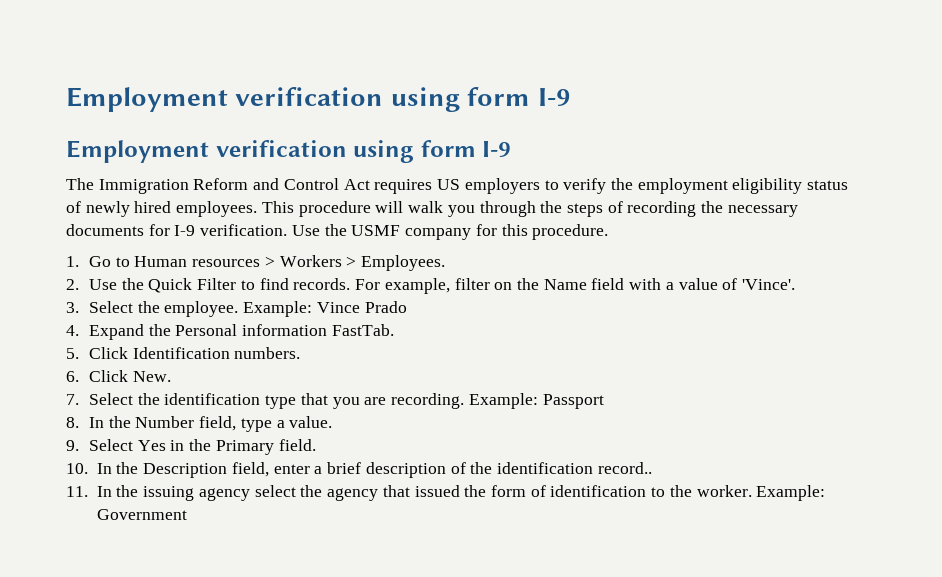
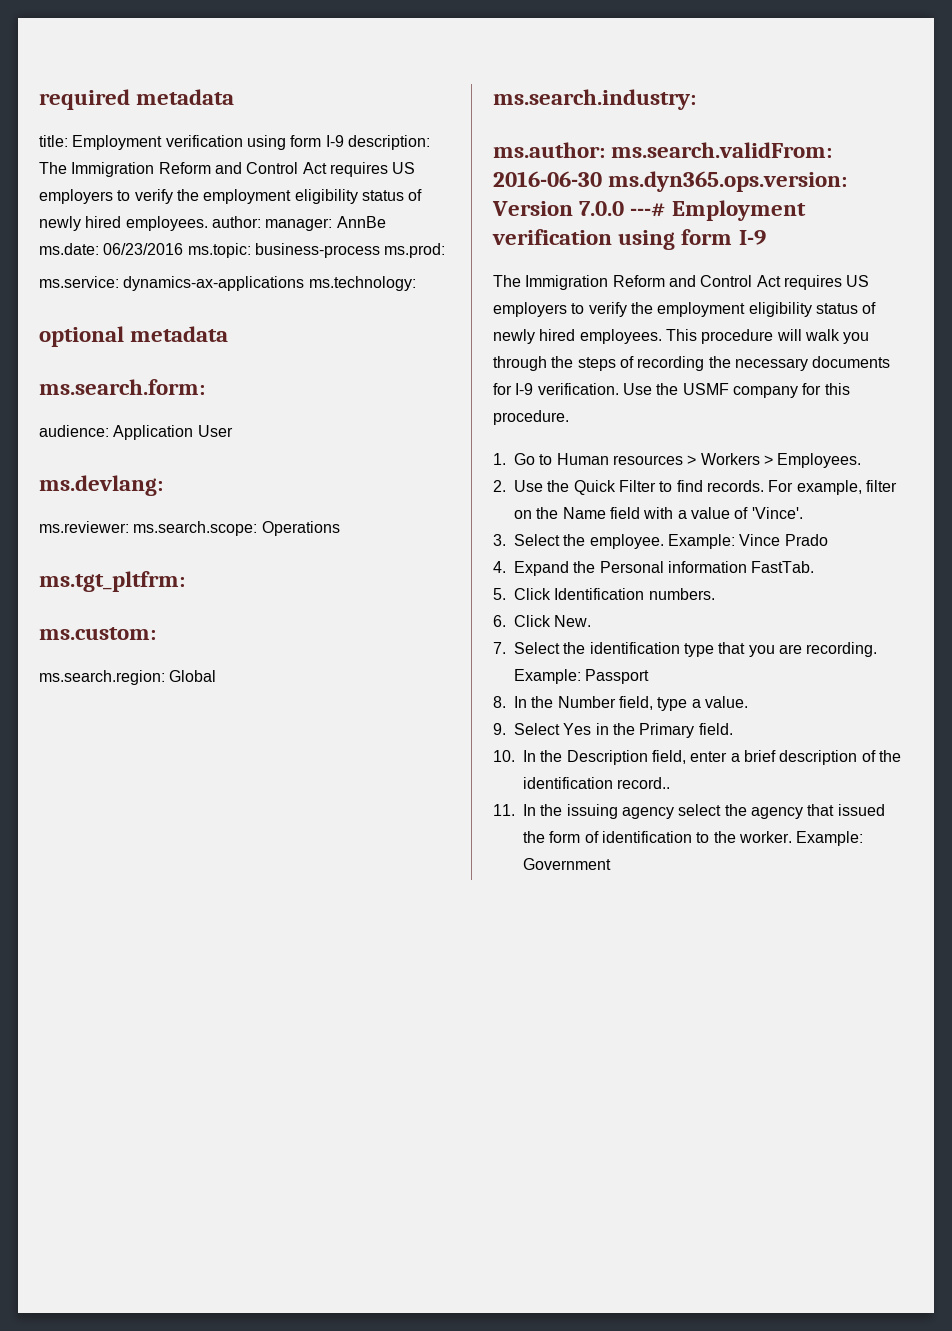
[66,87,570,112] Employment verification using form I-9 // -> [39,89,235,110] [39,135,430,150] [39,162,416,177] [39,189,423,204] [39,216,386,231] [39,243,446,258] [39,276,416,291] [39,326,229,347] [39,379,205,395] [39,425,233,440] [39,475,163,496] [39,521,340,536] [39,571,185,592] [39,627,156,640] [39,670,217,685] [493,89,696,110] [493,142,833,158] [493,171,848,192] [492,201,666,217] required metadata // title: Employment verification using form I-9 description: The Immigration Reform and Control Act requires US employers to verify the employment eligibility status of newly hired employees. author: manager: AnnBe ms.date: 06/23/2016 ms.topic: business-process ms.prod: // ms.service: dynamics-ax-applications ms.technology: // optional metadata // ms.search.form: // audience: Application User // ms.devlang: // ms.reviewer: ms.search.scope: Operations // ms.tgt_pltfrm: // ms.custom: // ms.search.region: Global // ms.search.industry: // ms.author: ms.search.validFrom: 2016-06-30 ms.dyn365.ops.version: Version 7.0.0 ---#

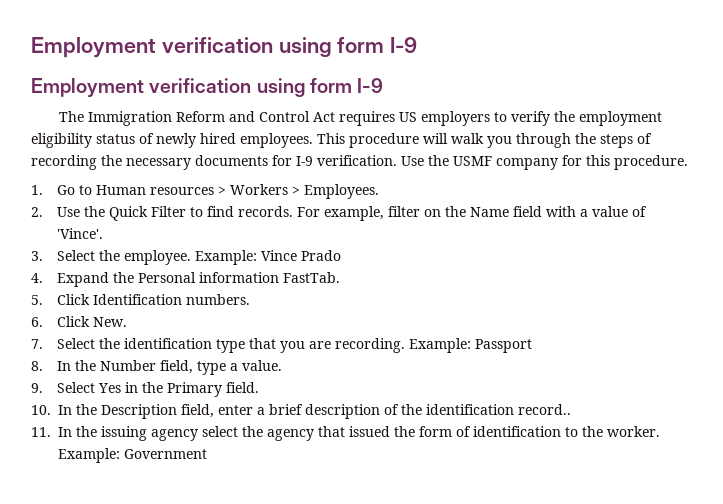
[39,89,235,110] [39,135,430,150] [39,162,416,177] [39,189,423,204] [39,216,386,231] [39,243,446,258] [39,276,416,291] [39,326,229,347] [39,379,205,395] [39,425,233,440] [39,475,163,496] [39,521,340,536] [39,571,185,592] [39,627,156,640] [39,670,217,685] [493,89,696,110] [493,142,833,158] [493,171,848,192] [492,201,666,217] required metadata // title: Employment verification using form I-9 description: The Immigration Reform and Control Act requires US employers to verify the employment eligibility status of newly hired employees. author: manager: AnnBe ms.date: 06/23/2016 ms.topic: business-process ms.prod: // ms.service: dynamics-ax-applications ms.technology: // optional metadata // ms.search.form: // audience: Application User // ms.devlang: // ms.reviewer: ms.search.scope: Operations // ms.tgt_pltfrm: // ms.custom: // ms.search.region: Global // ms.search.industry: // ms.author: ms.search.validFrom: 2016-06-30 ms.dyn365.ops.version: Version 7.0.0 ---# -> [31,37,418,58] Employment verification using form I-9 //

